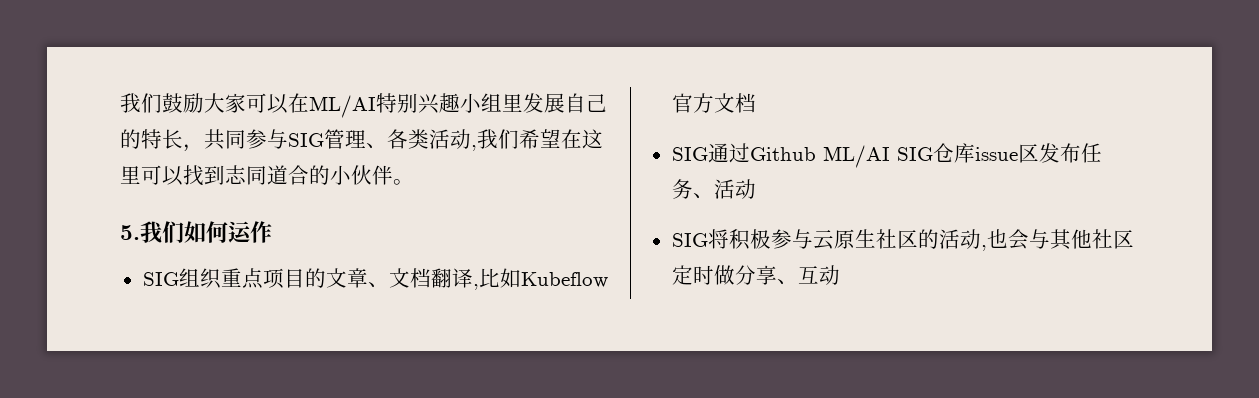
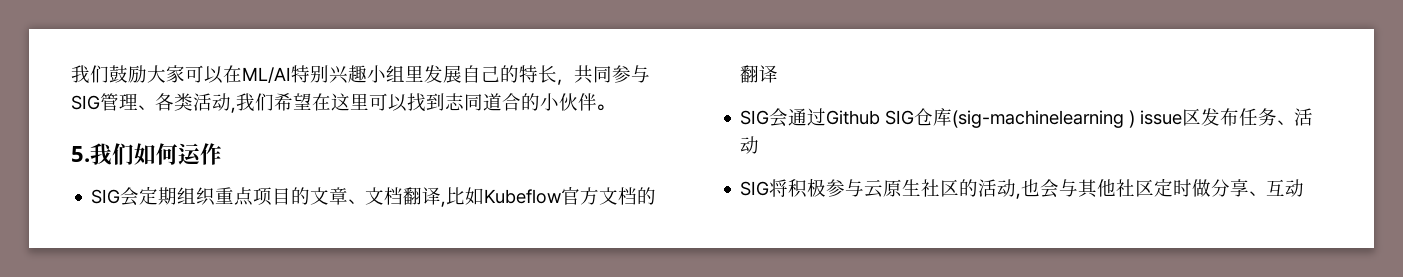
(179, 279) none -> [120,186,178,206] 会定期
[671,147,708,161] // SIG -> [637,187,657,205] [740,65,779,83] [740,108,789,127] 的翻译 // SIG会
[822,145,890,168] ML/AI -> (881, 117) none
(975, 153) none -> [952,110,1136,128] (sig-machinelearning )

